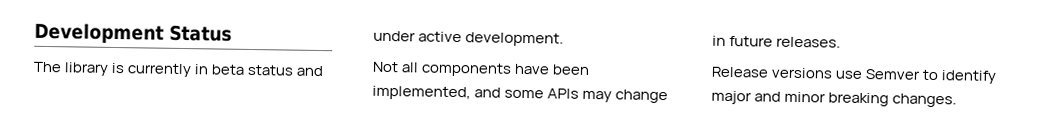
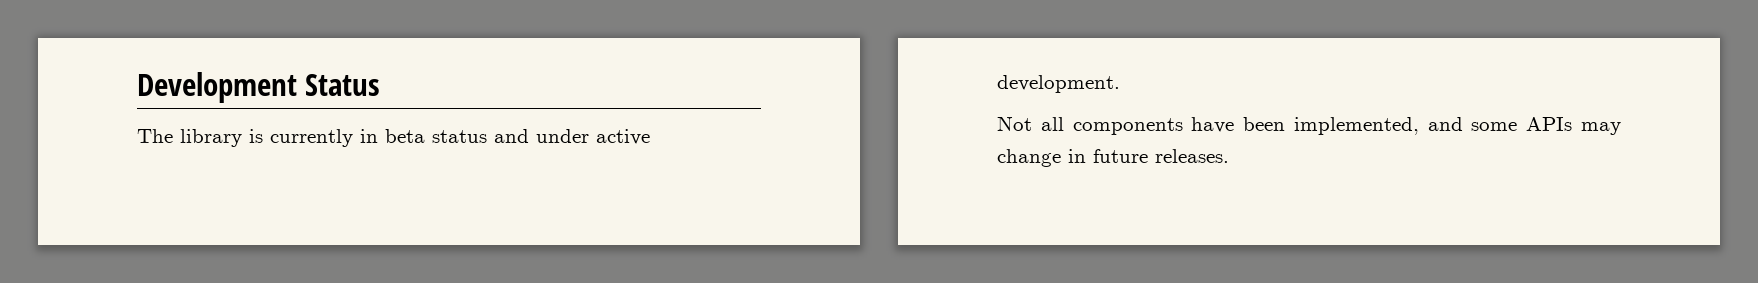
[711,66,997,84] [711,90,958,108] // Release versions use Semver to identify major and minor breaking changes. -> (1229, 156) none

